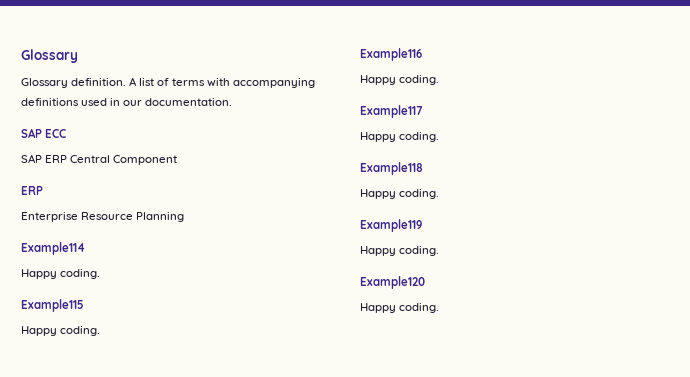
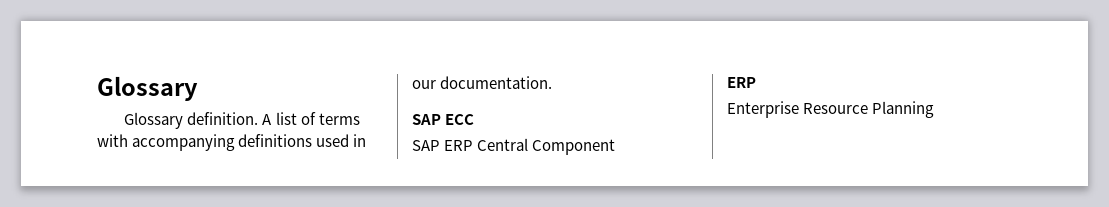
[21,242,85,255] [21,269,101,279] [21,299,84,312] [21,326,101,336] [360,48,422,61] [360,75,440,85] [360,105,423,118] [360,132,440,142] [360,162,423,175] [360,189,440,199] [360,219,422,232] [360,246,440,256] [360,276,425,289] [360,303,440,313] // Example114 // Happy coding. // Example115 // Happy coding. // Example116 // Happy coding. // Example117 // Happy coding. // Example118 // Happy coding. // Example119 // Happy coding. // Example120 // Happy coding. -> (935, 109) none

